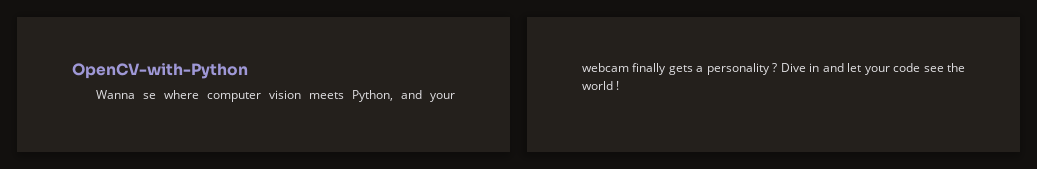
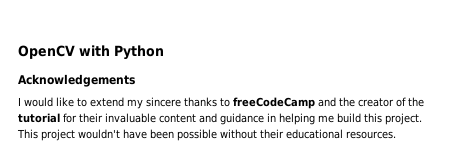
[72,63,248,79] [95,90,455,102] [582,63,965,75] [582,81,620,90] OpenCV-with-Python // Wanna se where computer vision meets Python, and your webcam finally gets a personality ? Dive in and let your code see the world ! -> [18,45,164,60] [18,74,135,87] [18,97,424,109] [18,113,422,125] [17,129,396,141] OpenCV with Python // Acknowledgements // I would like to extend my sincere thanks to freeCodeCamp and the creator of the tutorial for their invaluable content and guidance in helping me build this project. This project wouldn't have been possible without their educational resources.

